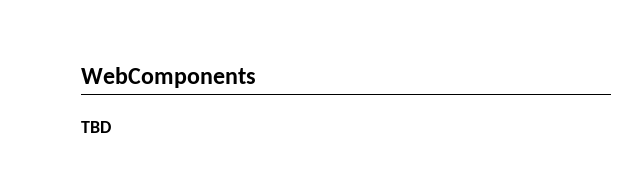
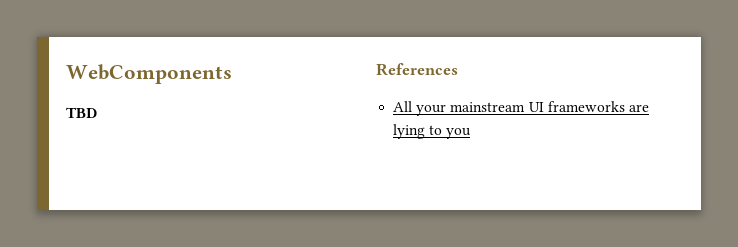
(111, 127) none -> [376,63,458,76] [393,101,649,116] [393,124,472,139] // References // All your mainstream UI frameworks are lying to you

